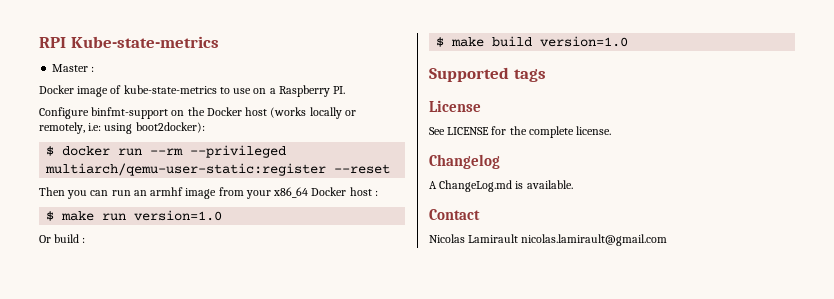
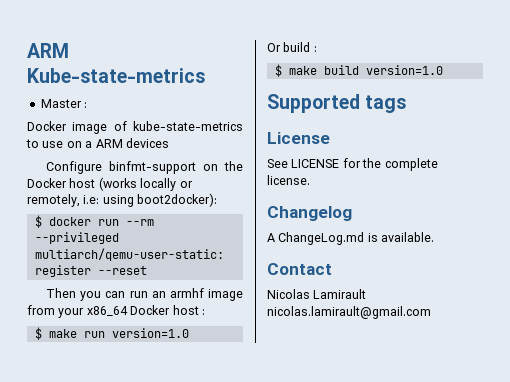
[39,37,66,48] RPI -> [27,43,69,58] ARM
[278,85,346,97] Raspberry PI. -> [95,138,169,148] ARM devices

